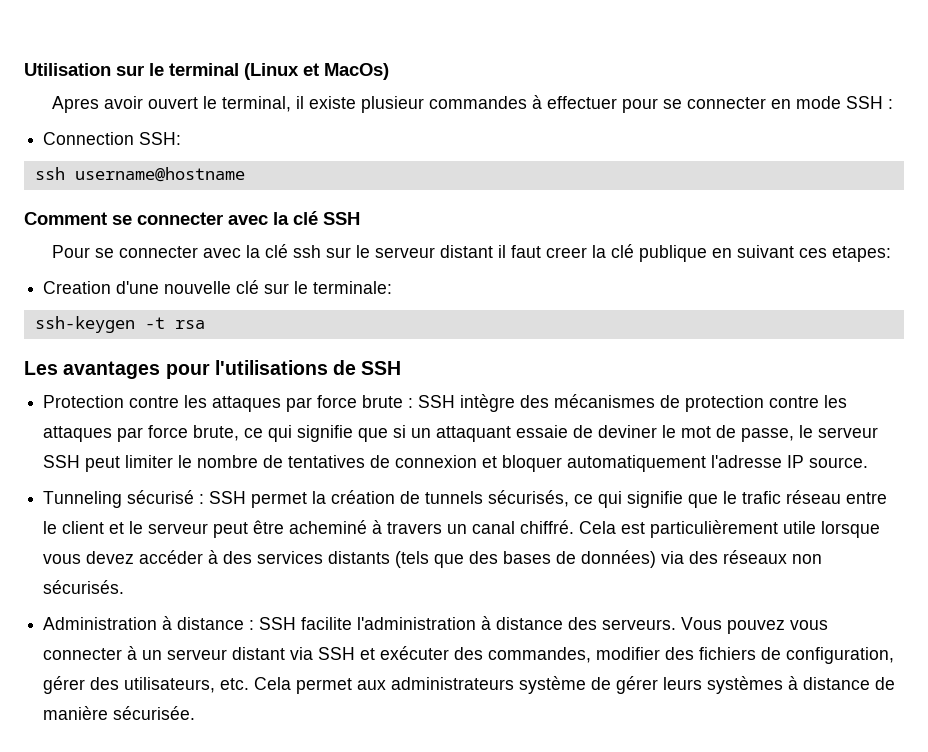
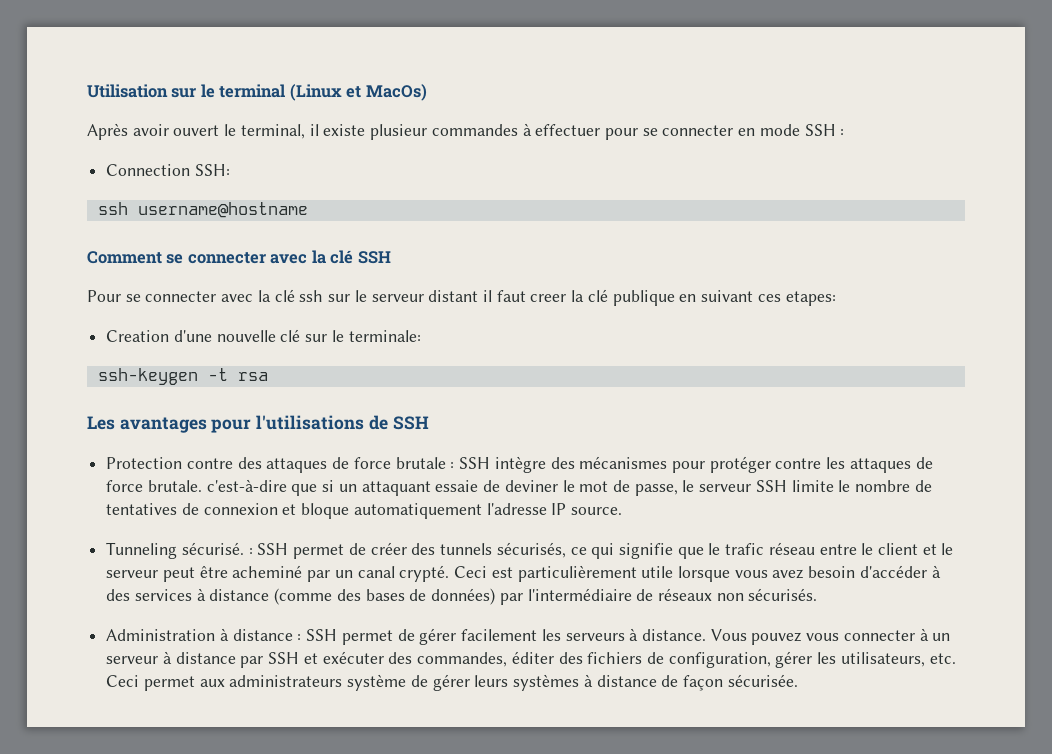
[51,96,99,113] Apres -> [87,123,128,140] Après
[184,395,404,412] les attaques par force brute -> [237,457,446,473] des attaques de force brutale
[660,395,848,412] [43,425,354,442] de protection contre les attaques par force brute, ce qui signifie -> [671,456,933,473] [106,479,287,492] pour protéger contre les attaques de force brutale. c'est-à-dire
[85,455,174,472] peut limiter -> [791,480,834,492] limite
[502,455,563,472] bloquer -> [301,503,350,519] bloque
[127,490,421,508] sécurisé : SSH permet la création de -> [181,542,436,559] sécurisé. : SSH permet de créer des
[372,520,617,534] à travers un canal chiffré. Cela -> [307,565,488,582] par un canal crypté. Ceci
[86,550,465,568] devez accéder à des services distants (tels que -> [772,565,941,579] [106,588,333,605] avez besoin d'accéder à des services à distance (comme
[661,551,719,564] via des -> [499,588,654,605] par l'intermédiaire de
[301,616,677,630] facilite l'administration à distance des serveurs. -> [341,628,706,645] permet de gérer facilement les serveurs à distance.
[232,647,314,660] distant via -> [162,651,264,668] à distance par
[596,647,661,660] modifier -> [511,651,554,664] éditer
[90,677,120,690] des -> [817,652,837,664] les
[254,677,292,690] Cela -> [106,675,140,687] Ceci
[43,706,109,720] manière -> [682,675,723,691] façon

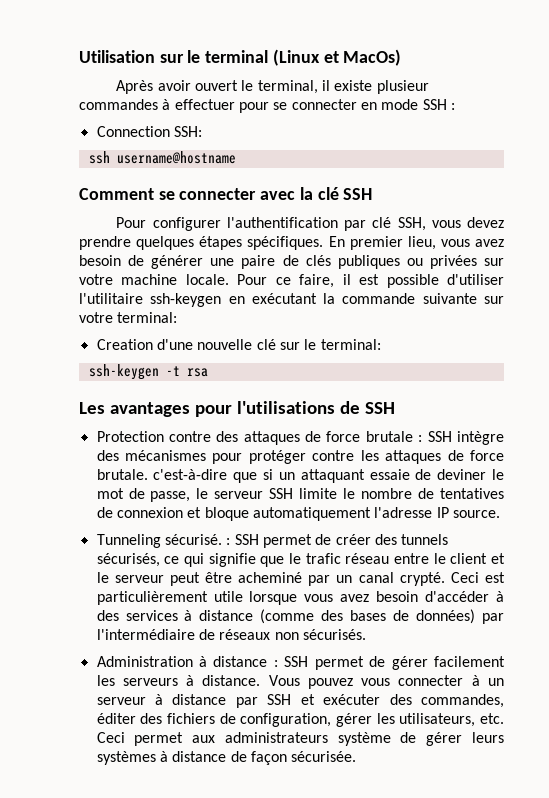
[125,289,836,306] se connecter avec la clé ssh sur le serveur distant il faut creer la clé publique en suivant ces etapes: -> [152,217,505,231] [79,236,504,250] [79,255,505,269] [79,274,505,288] [79,293,504,307] [79,312,178,323] configurer l'authentification par clé SSH, vous devez prendre quelques étapes spécifiques. En premier lieu, vous avez besoin de générer une paire de clés publiques ou privées sur votre machine locale. Pour ce faire, il est possible d'utiliser l'utilitaire ssh-keygen en exécutant la commande suivante sur votre terminal:
[348,330,421,342] terminale: -> [320,339,381,350] terminal:

